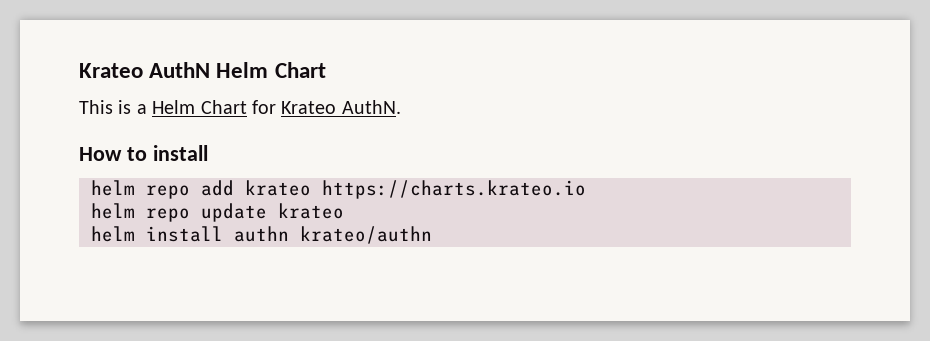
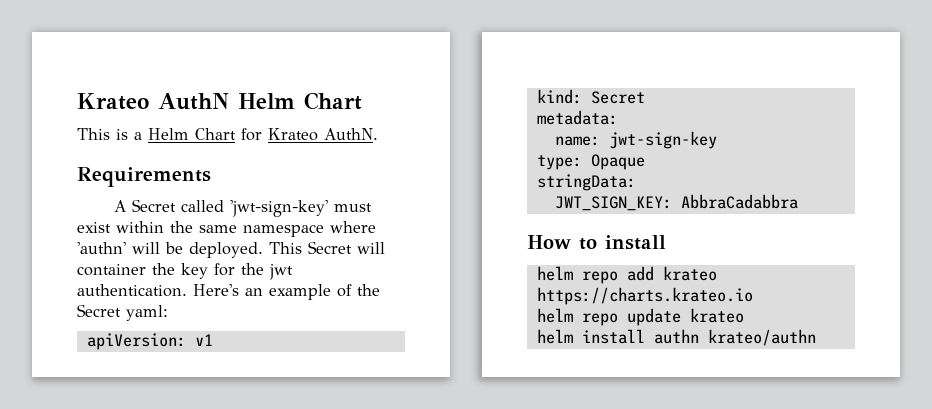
(401, 107) none -> [77,167,211,187] [114,199,373,217] [77,221,376,237] [77,241,385,258] [77,263,293,280] [77,284,380,300] [77,304,168,321] [86,333,213,350] [536,89,645,104] [536,110,618,125] [554,131,717,149] [536,154,645,170] [536,174,636,191] [554,194,798,211] // Requirements // A Secret called 'jwt-sign-key' must exist within the same namespace where 'authn' will be deployed. This Secret will container the key for the jwt authentication. Here's an example of the Secret yaml: // apiVersion: v1 // kind: Secret // metadata: // name: jwt-sign-key // type: Opaque // stringData: // JWT_SIGN_KEY: AbbraCadabbra

